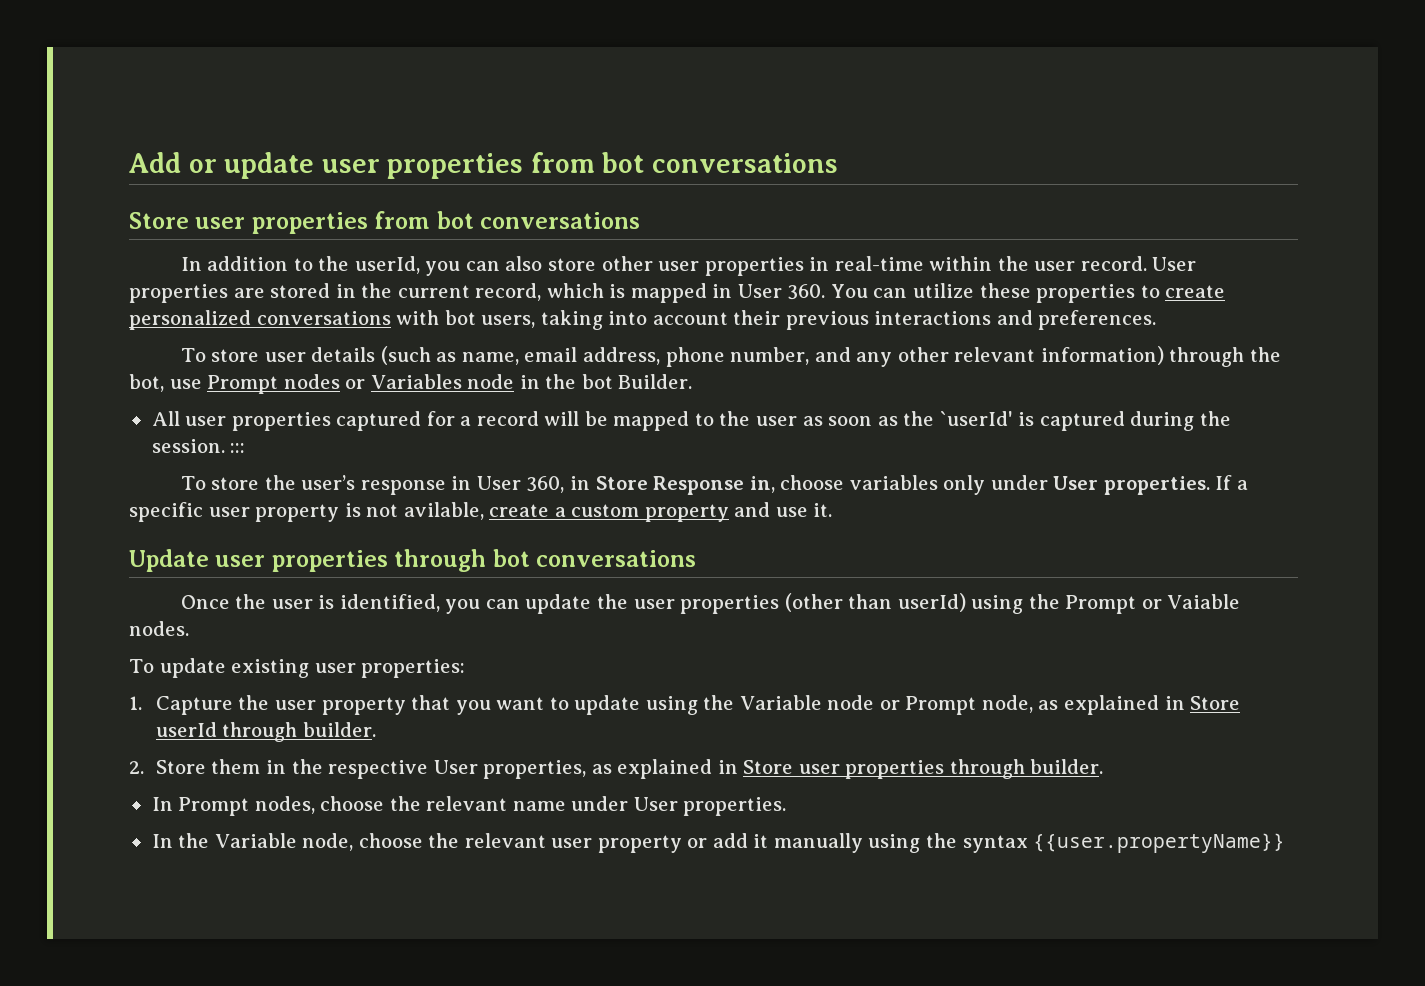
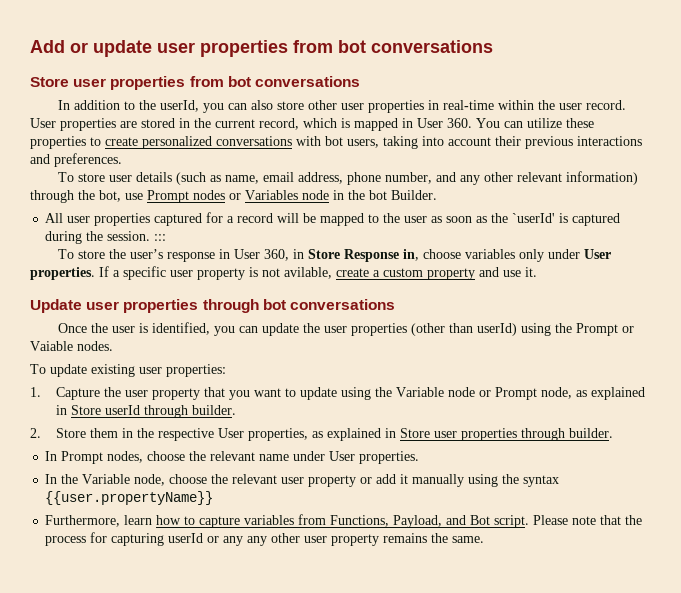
(1286, 843) none -> [45,514,643,528] [45,532,485,546] // Furthermore, learn how to capture variables from Functions, Payload, and Bot script. Please note that the process for capturing userId or any any other user property remains the same.

